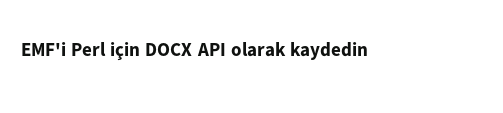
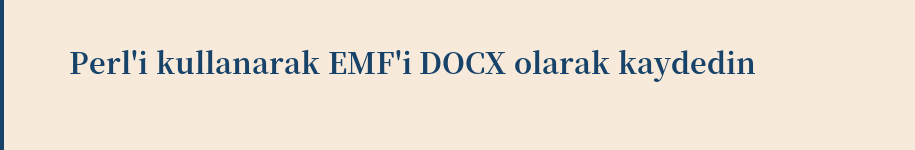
[21,42,226,61] EMF'i Perl için DOCX API -> [69,49,507,74] Perl'i kullanarak EMF'i DOCX

